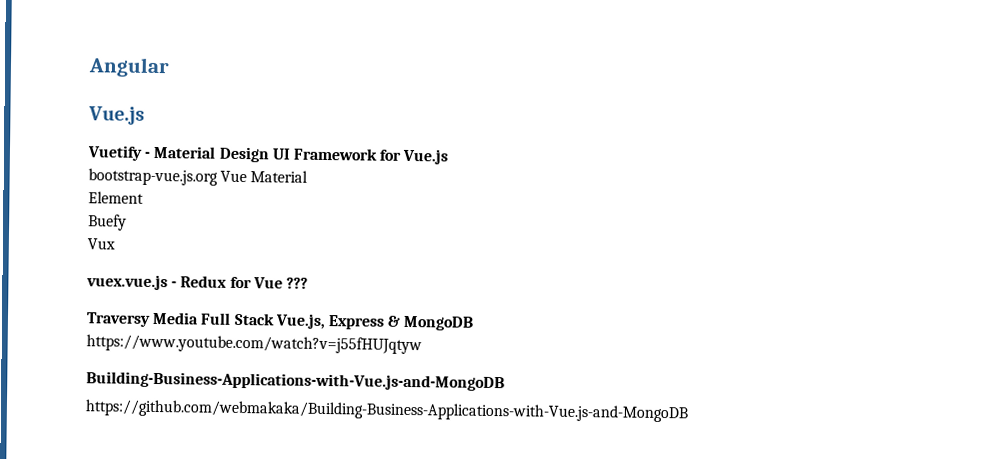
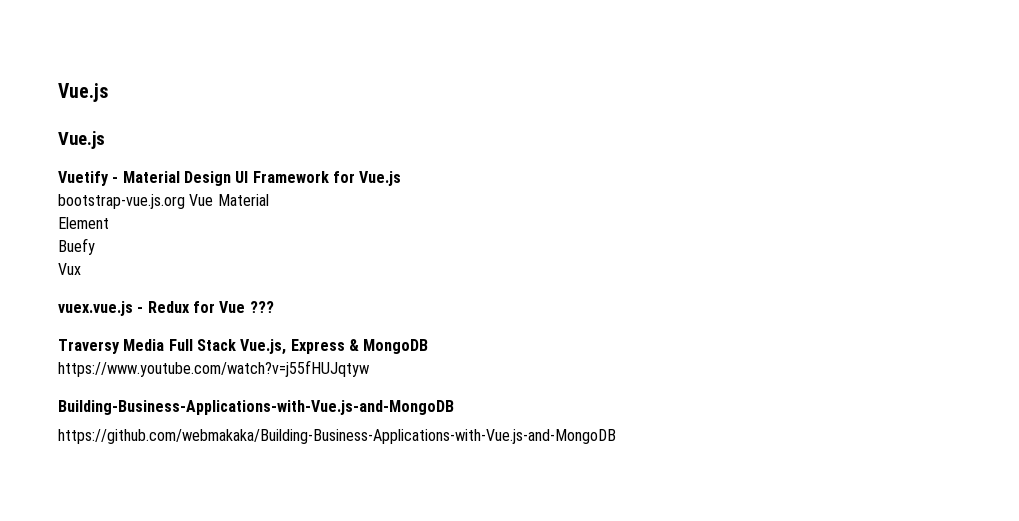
[88,57,170,78] Angular -> [58,83,108,102] Vue.js

